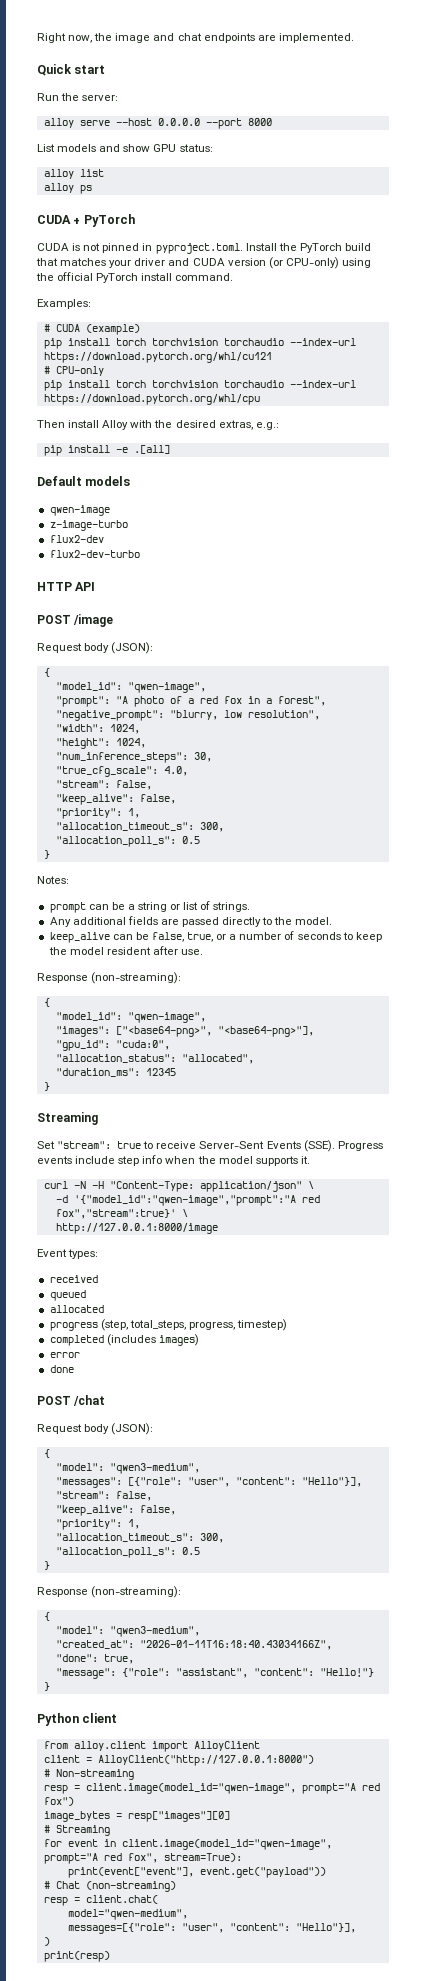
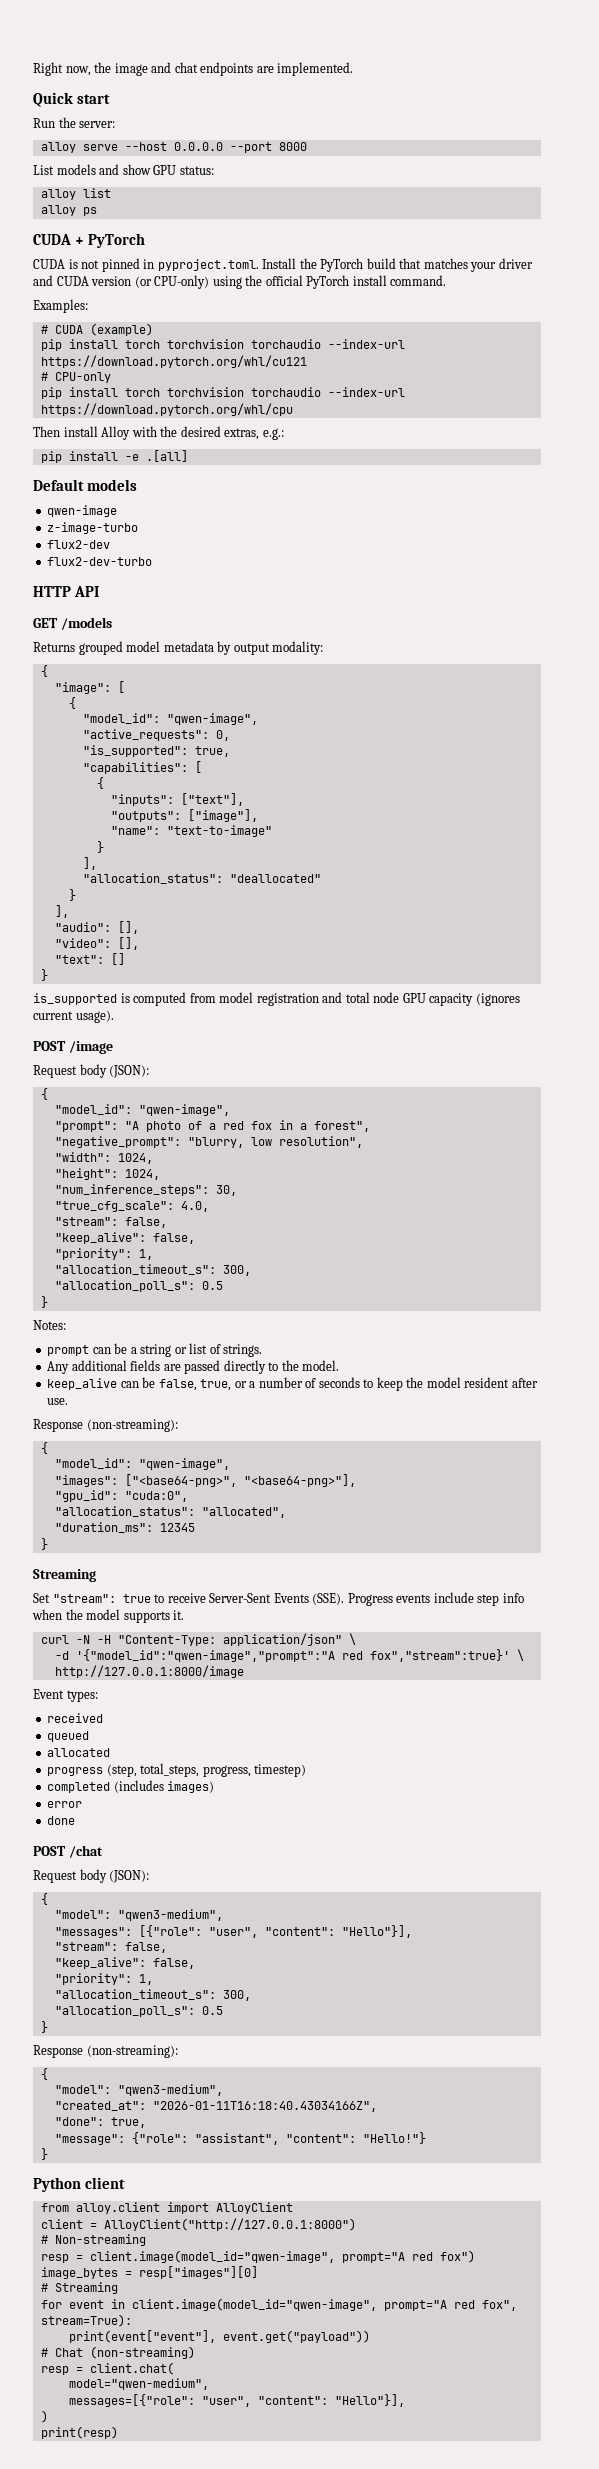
(96, 586) none -> [33,617,112,630] [33,641,324,655] [40,665,48,677] [54,681,125,694] [68,697,76,709] [82,713,258,725] [82,729,230,741] [82,745,230,757] [82,761,202,774] [96,777,104,789] [110,793,244,806] [110,809,258,822] [110,825,272,837] [96,841,104,853] [82,857,97,870] [82,873,321,884] [68,889,76,901] [54,905,69,918] [54,921,139,934] [54,937,139,950] [54,953,125,965] [40,969,48,981] [33,992,520,1006] [33,1010,114,1023] // GET /models // Returns grouped model metadata by output modality: // { // "image": [ // { // "model_id": "qwen-image", // "active_requests": 0, // "is_supported": true, // "capabilities": [ // { // "inputs": ["text"], // "outputs": ["image"], // "name": "text-to-image" // } // ], // "allocation_status": "deallocated" // } // ], // "audio": [], // "video": [], // "text": [] // } // is_supported is computed from model registration and total node GPU capacity (ignores current usage).

